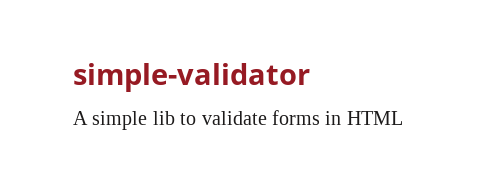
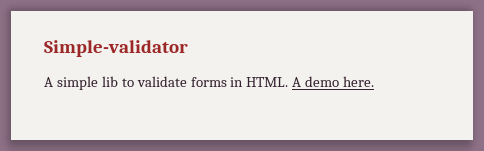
[73,63,310,92] simple-validator -> [44,40,188,57] Simple-validator
[346,111,403,125] HTML -> [246,76,375,87] HTML. A demo here.

